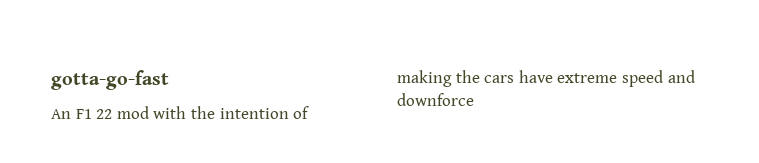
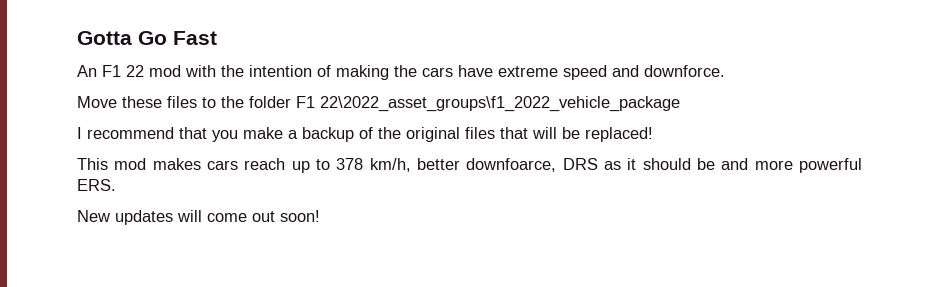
[51,70,169,90] gotta-go-fast -> [77,31,217,45] Gotta Go Fast
[397,93,474,106] downforce -> [644,65,725,77] [77,96,680,112] [77,127,653,142] [77,158,863,173] [77,179,116,191] [77,210,320,225] downforce. // Move these files to the folder F1 22\2022_asset_groups\f1_2022_vehicle_package // I recommend that you make a backup of the original files that will be replaced! // This mod makes cars reach up to 378 km/h, better downfoarce, DRS as it should be and more powerful ERS. // New updates will come out soon!

